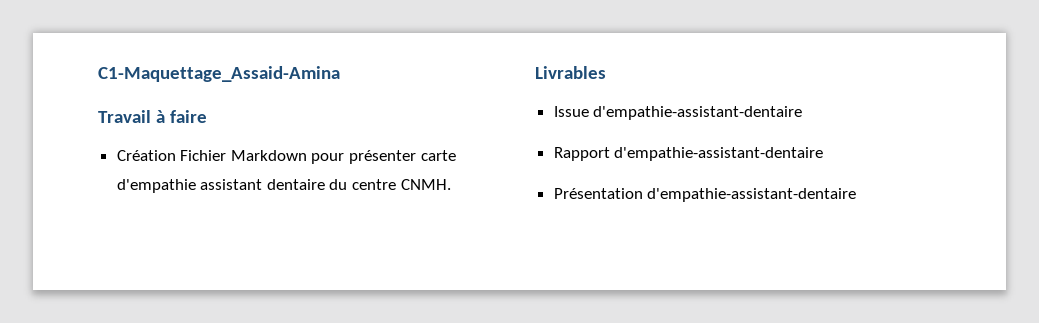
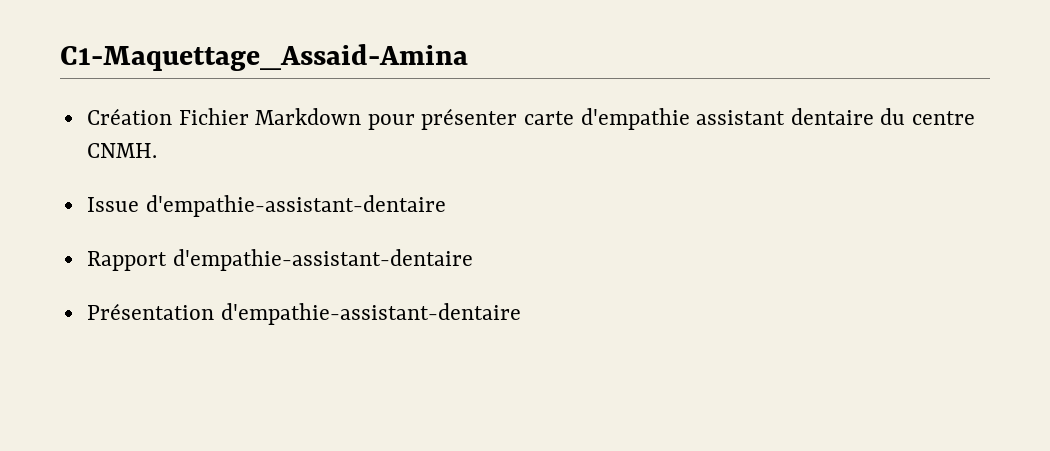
[98,110,207,123] // Travail à faire -> (468, 57) none
[535,66,606,79] // Livrables -> (157, 150) none

